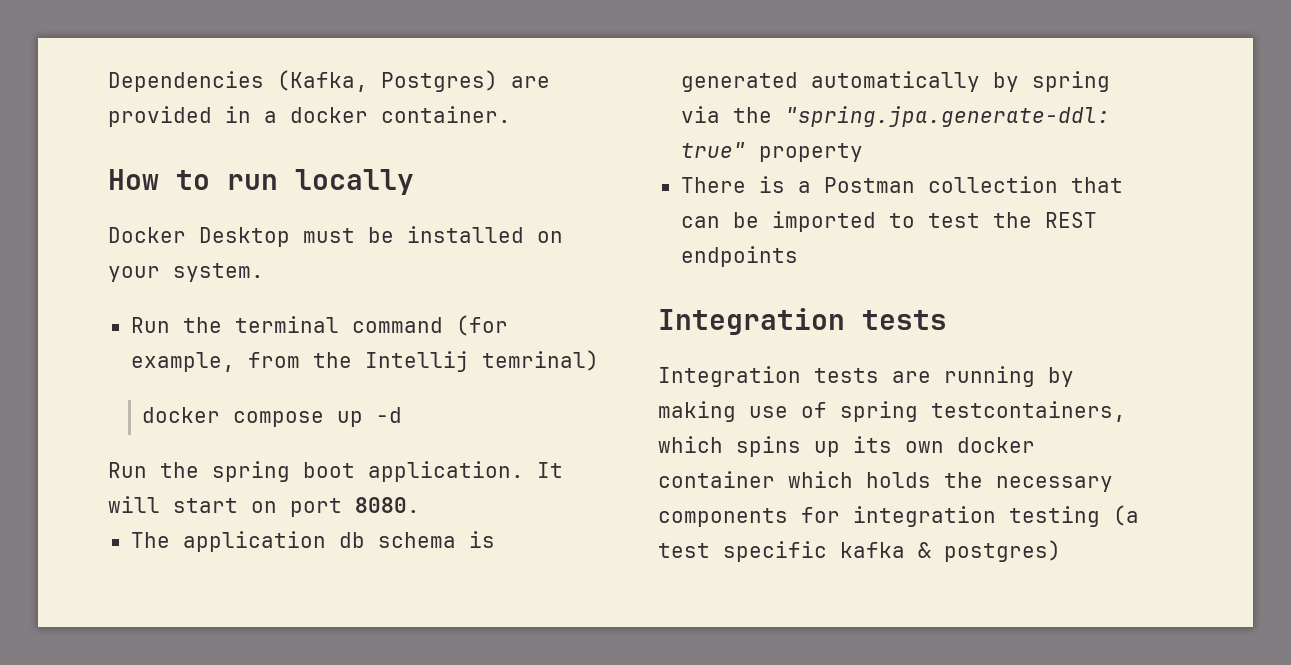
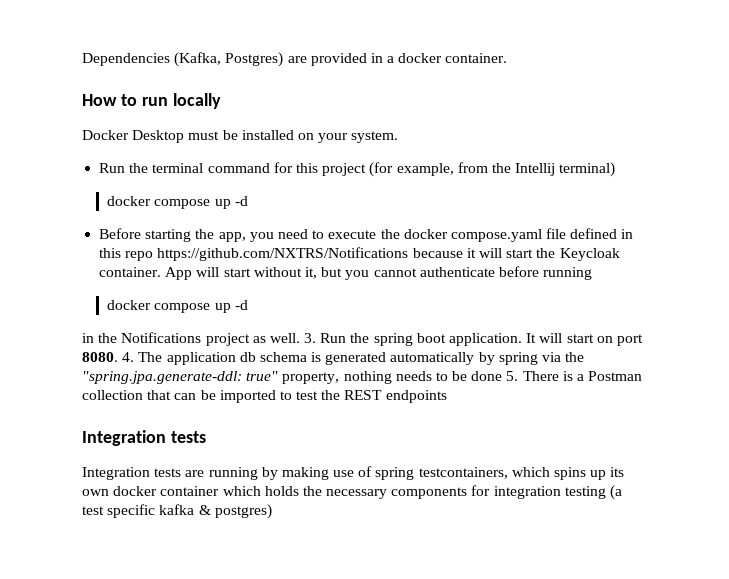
(443, 325) none -> [273,162,367,176] for this project
[481,350,599,371] [141,407,402,427] temrinal) // docker compose up -d // -> [559,162,616,177] [107,196,248,209] [99,228,634,242] [99,247,620,261] [99,266,593,280] [107,300,248,313] [82,332,317,346] terminal) // docker compose up -d // Before starting the app, you need to execute the docker compose.yaml file defined in this repo https://github.com/NXTRS/Notifications because it will start the Keycloak container. App will start without it, but you cannot authenticate before running // docker compose up -d // in the Notifications project as well. 3.
(420, 505) // -> [122,352,135,362] 4.
[758,143,863,162] property // -> [282,371,519,384] property, nothing needs to be done 5.

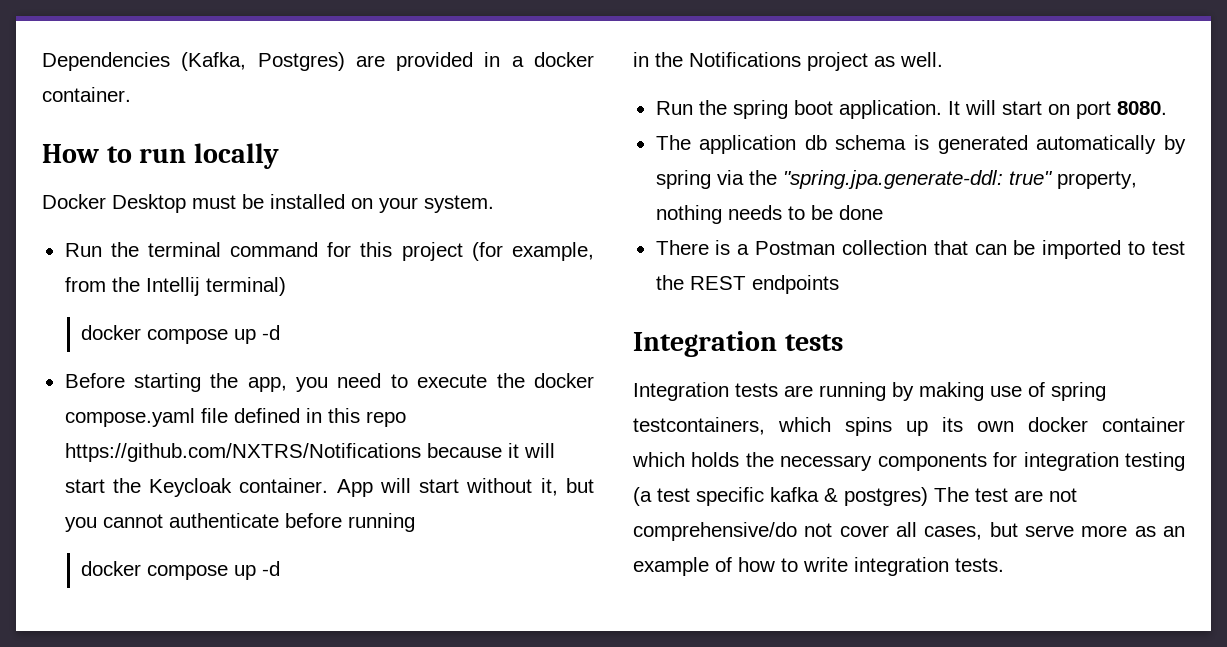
[304,333,317,343] 3. -> (943, 59) //
[122,352,135,362] 4. -> (1167, 108) //
[506,371,519,381] 5. -> (883, 212) //
(272, 511) none -> [934,487,1077,502] [633,522,1185,541] [633,557,1004,576] The test are not comprehensive/do not cover all cases, but serve more as an example of how to write integration tests.

